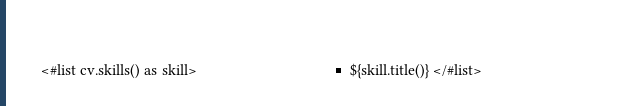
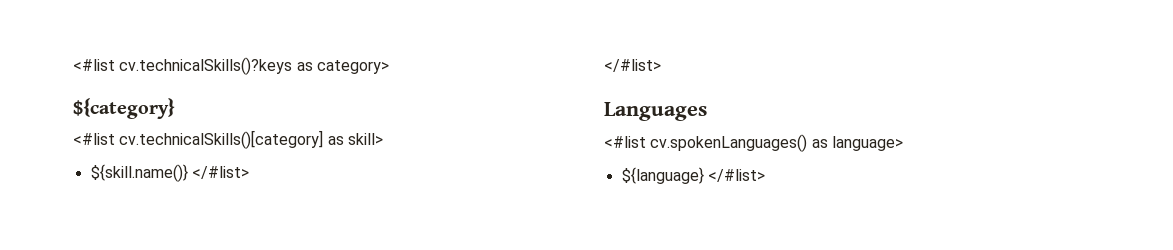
[41,64,141,79] <#list cv.skills() -> [73,57,389,75] [73,98,175,119] [73,130,324,149] <#list cv.technicalSkills()?keys as category> // ${category} // <#list cv.technicalSkills()[category]
[350,63,483,79] ${skill.title()} </#list> -> [90,164,249,182] [604,59,661,72] [604,102,707,121] [604,134,903,152] [621,167,765,184] ${skill.name()} </#list> // </#list> // Languages // <#list cv.spokenLanguages() as language> // ${language} </#list>

